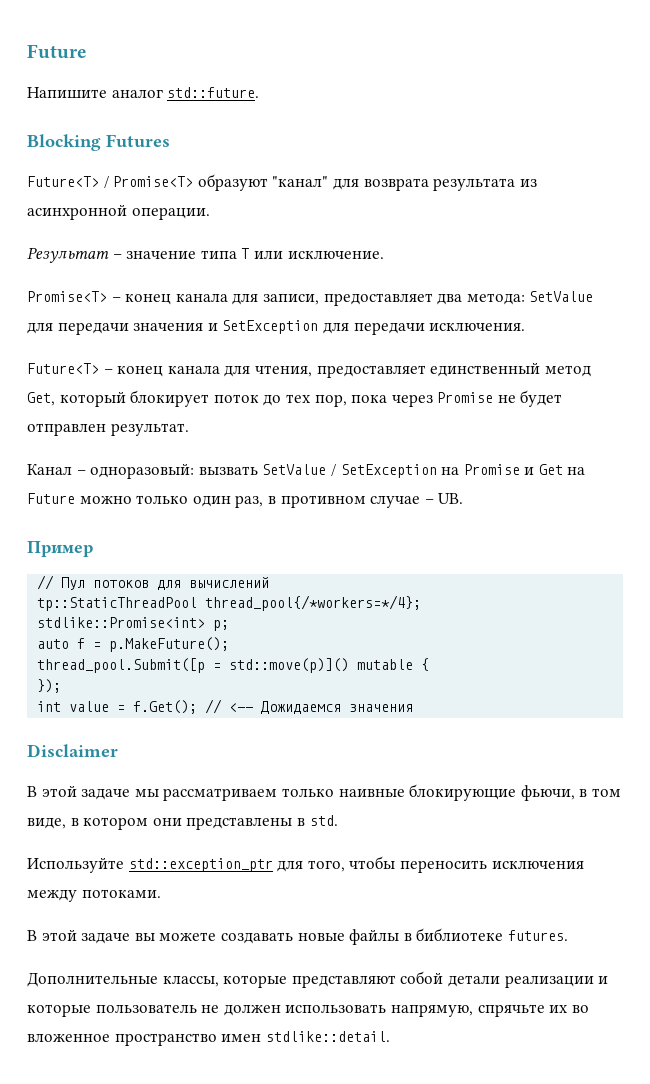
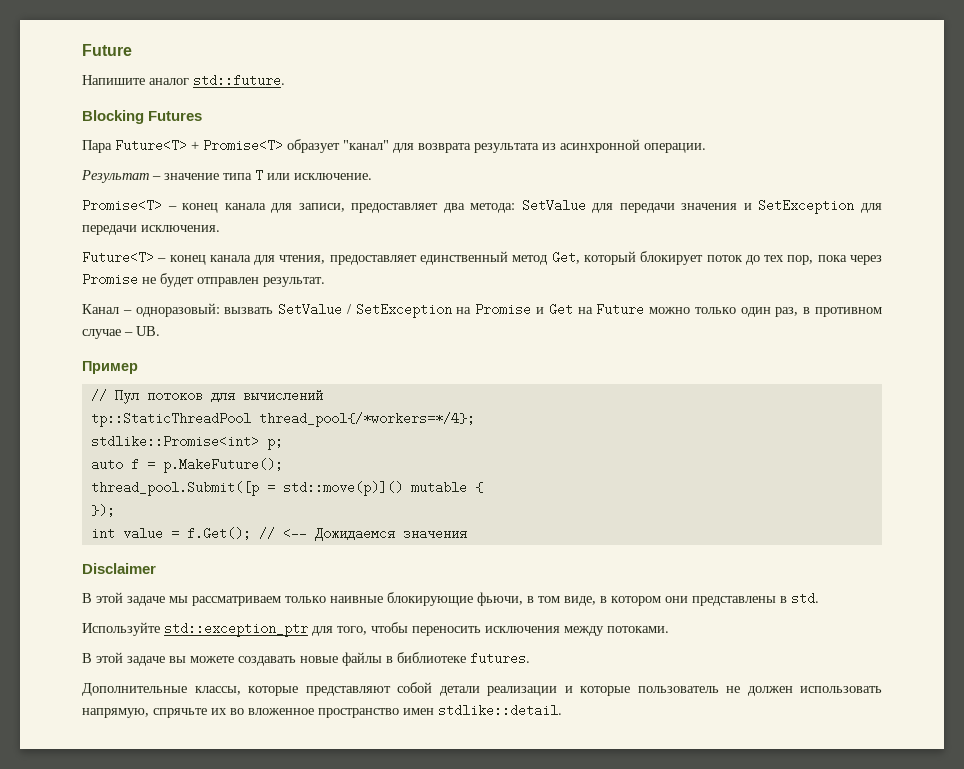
[27,174,268,191] Future<T> / Promise<T> образуют -> [82,139,340,153] Пара Future<T> + Promise<T> образует

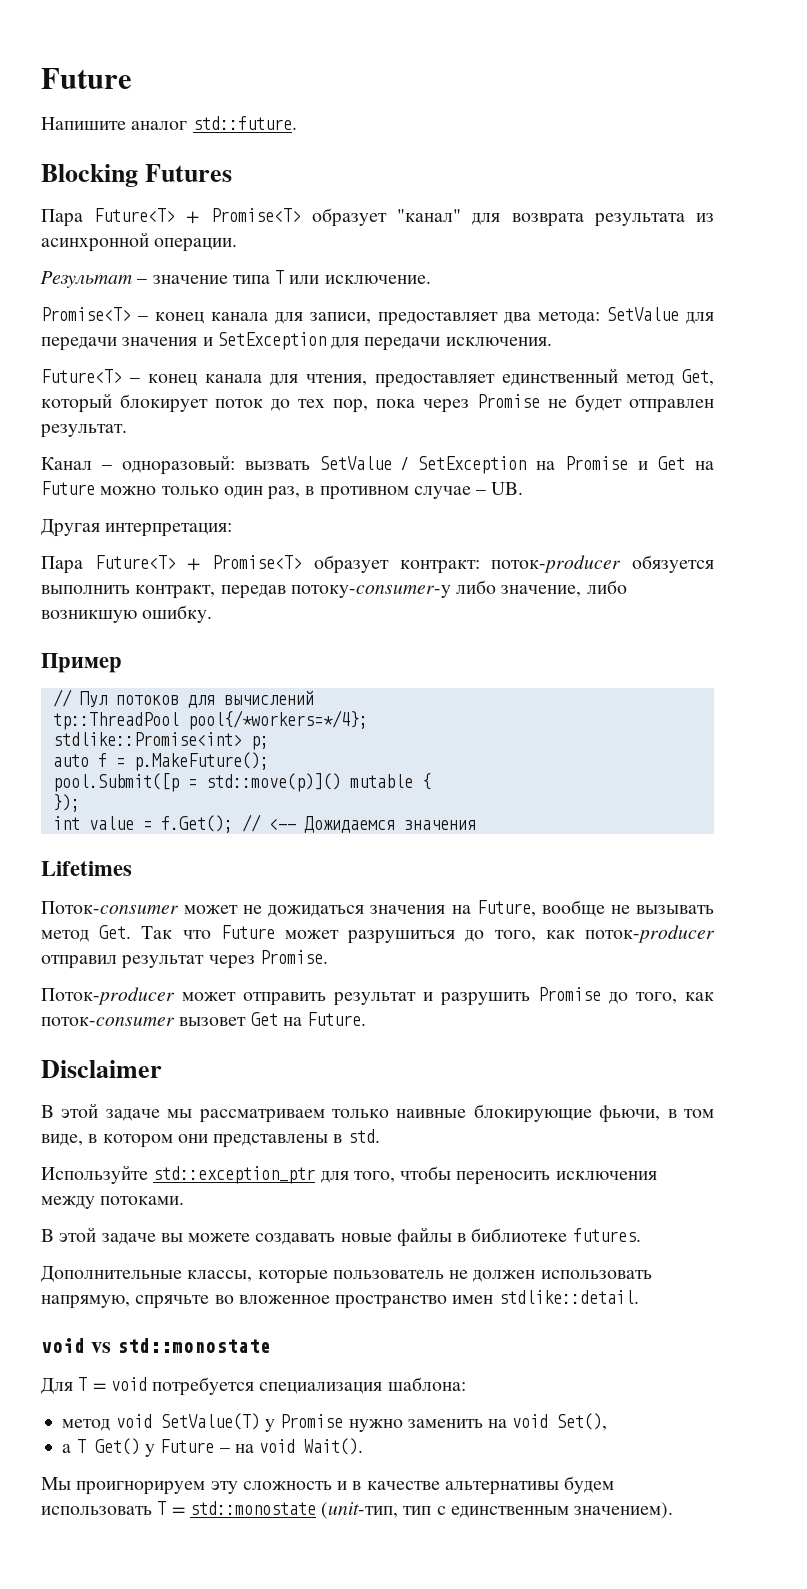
(160, 331) none -> [41,519,233,537] [41,555,714,574] [41,580,627,599] [41,605,213,623] // Другая интерпретация: // Пара Future<T> + Promise<T> образует контракт: поток-producer обязуется выполнить контракт, передав потоку-consumer-у либо значение, либо возникшую ошибку.
[90,412,475,427] tp::StaticThreadPool thread_pool{/*workers=*/4}; -> [52,710,368,730] tp::ThreadPool pool{/*workers=*/4};
[90,481,259,496] thread_pool.Submit([p -> [52,773,179,792] pool.Submit([p
(467, 533) none -> [41,861,132,876] [41,900,714,917] [41,925,715,944] [41,950,328,969] [41,987,714,1006] [41,1012,367,1026] // Lifetimes // Поток-consumer может не дожидаться значения на Future, вообще не вызывать метод Get. Так что Future может разрушиться до того, как поток-producer отправил результат через Promise. // Поток-producer может отправить результат и разрушить Promise до того, как поток-consumer вызовет Get на Future.
[305,682,630,696] представляют собой детали реализации и которые -> (328, 1277) none
[211,708,227,715] их -> (210, 1302) none
(562, 710) none -> [41,1338,272,1353] [41,1377,466,1396] [62,1413,608,1432] [62,1438,364,1457] [41,1476,615,1495] [41,1501,674,1519] // void vs std::monostate // Для T = void потребуется специализация шаблона: // метод void SetValue(T) у Promise нужно заменить на void Set(), // а T Get() у Future – на void Wait(). // Мы проигнорируем эту сложность и в качестве альтернативы будем использовать T = std::monostate (unit-тип, тип с единственным значением).

